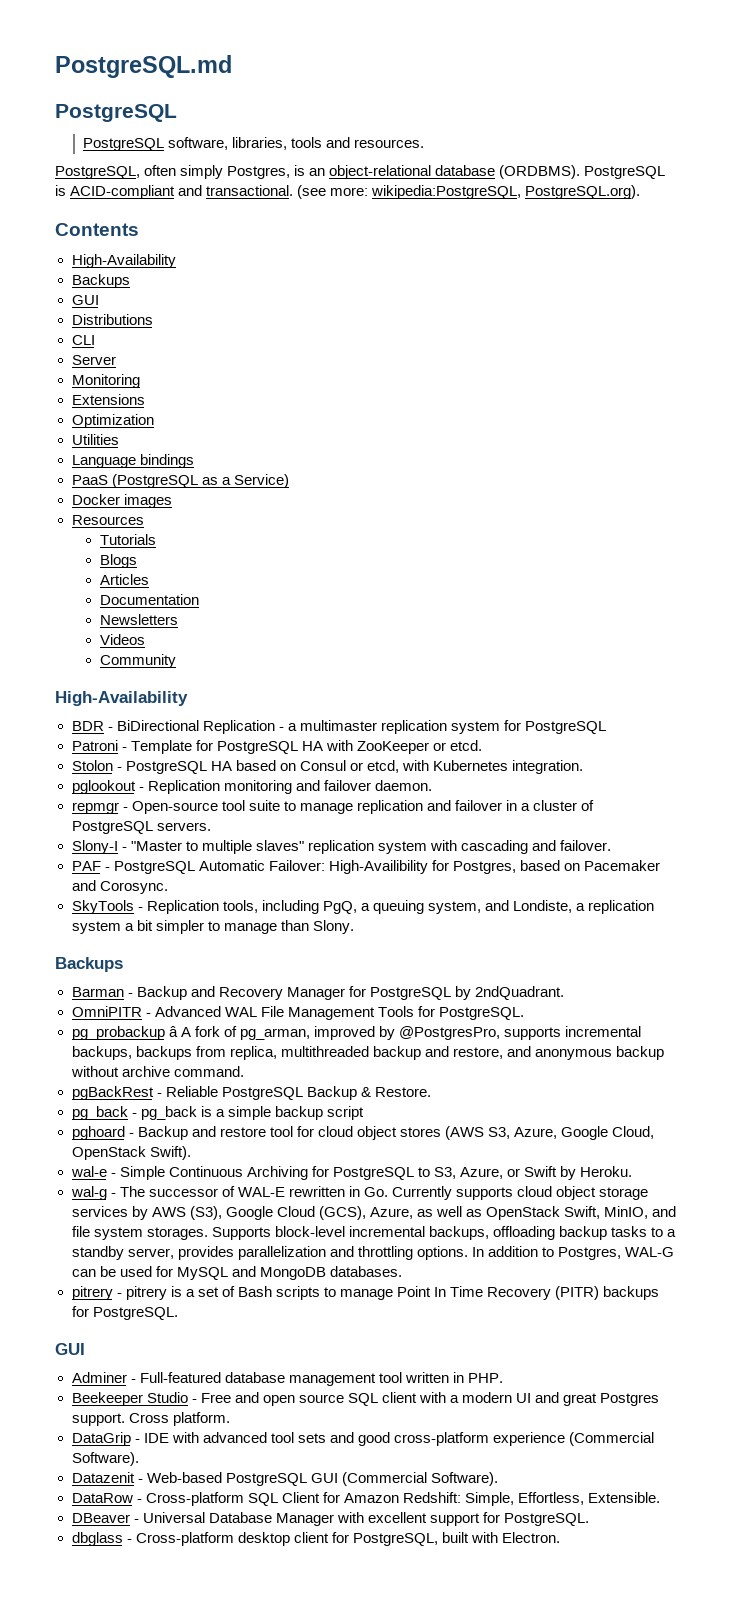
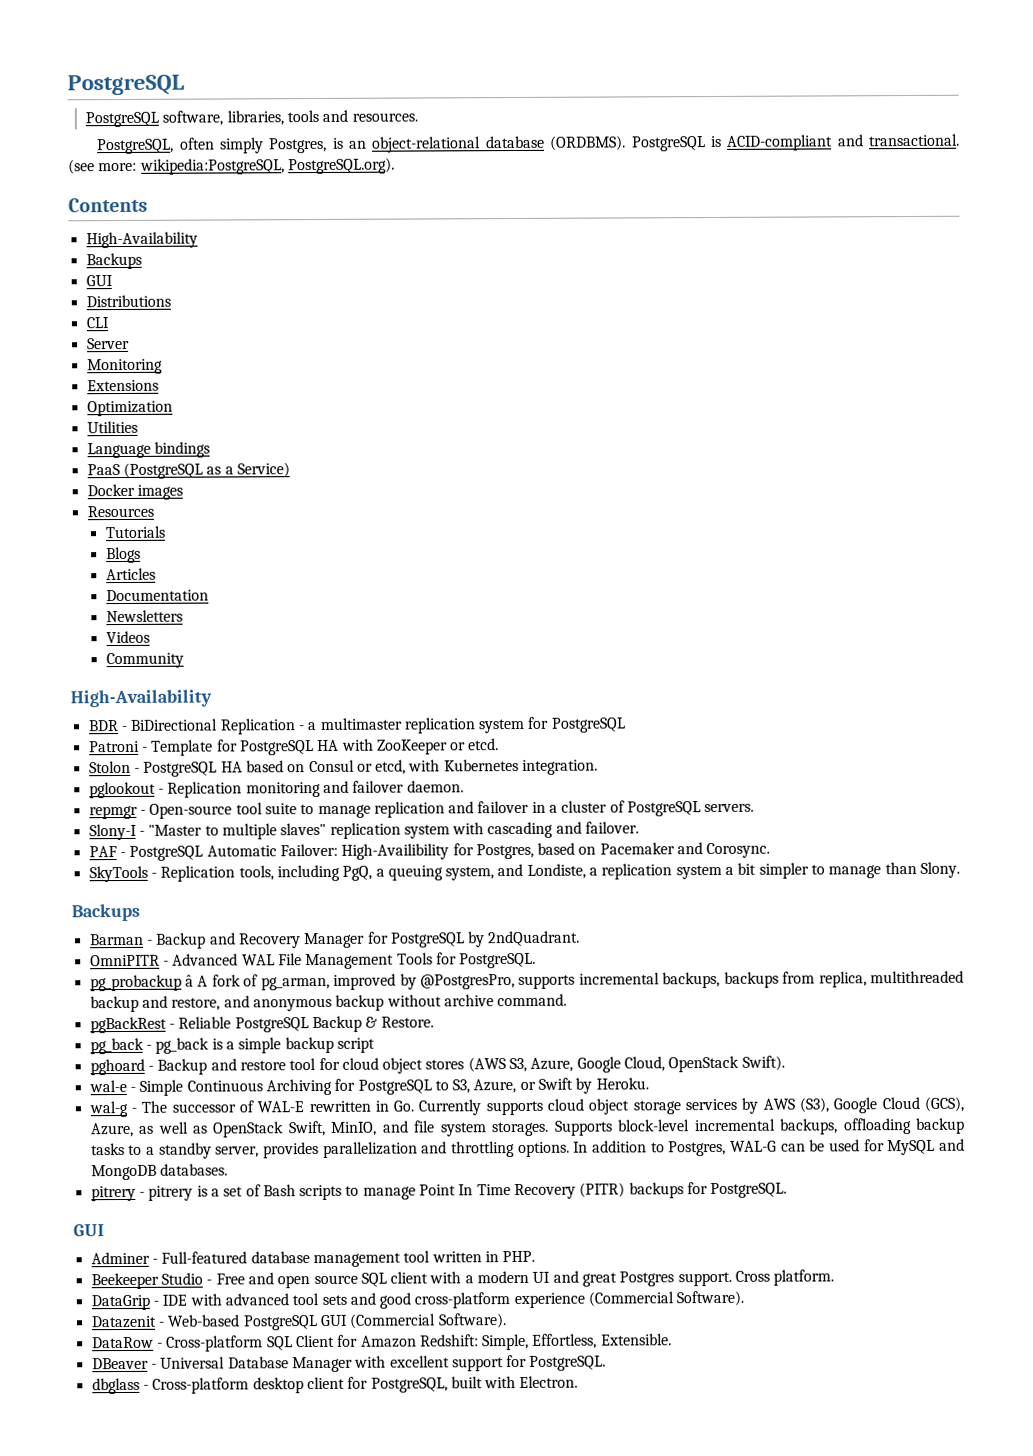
[55,55,232,78] PostgreSQL.md // -> (67, 85) none

